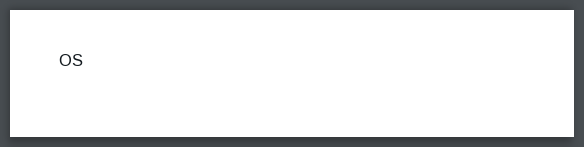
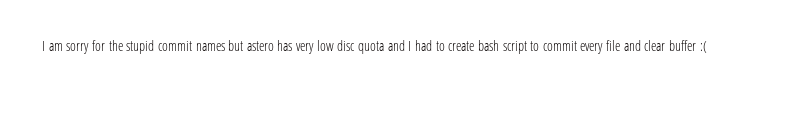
[59,54,83,66] OS -> [42,40,707,54] I am sorry for the stupid commit names but astero has very low disc quota and I had to create bash script to commit every file and clear buffer :(

